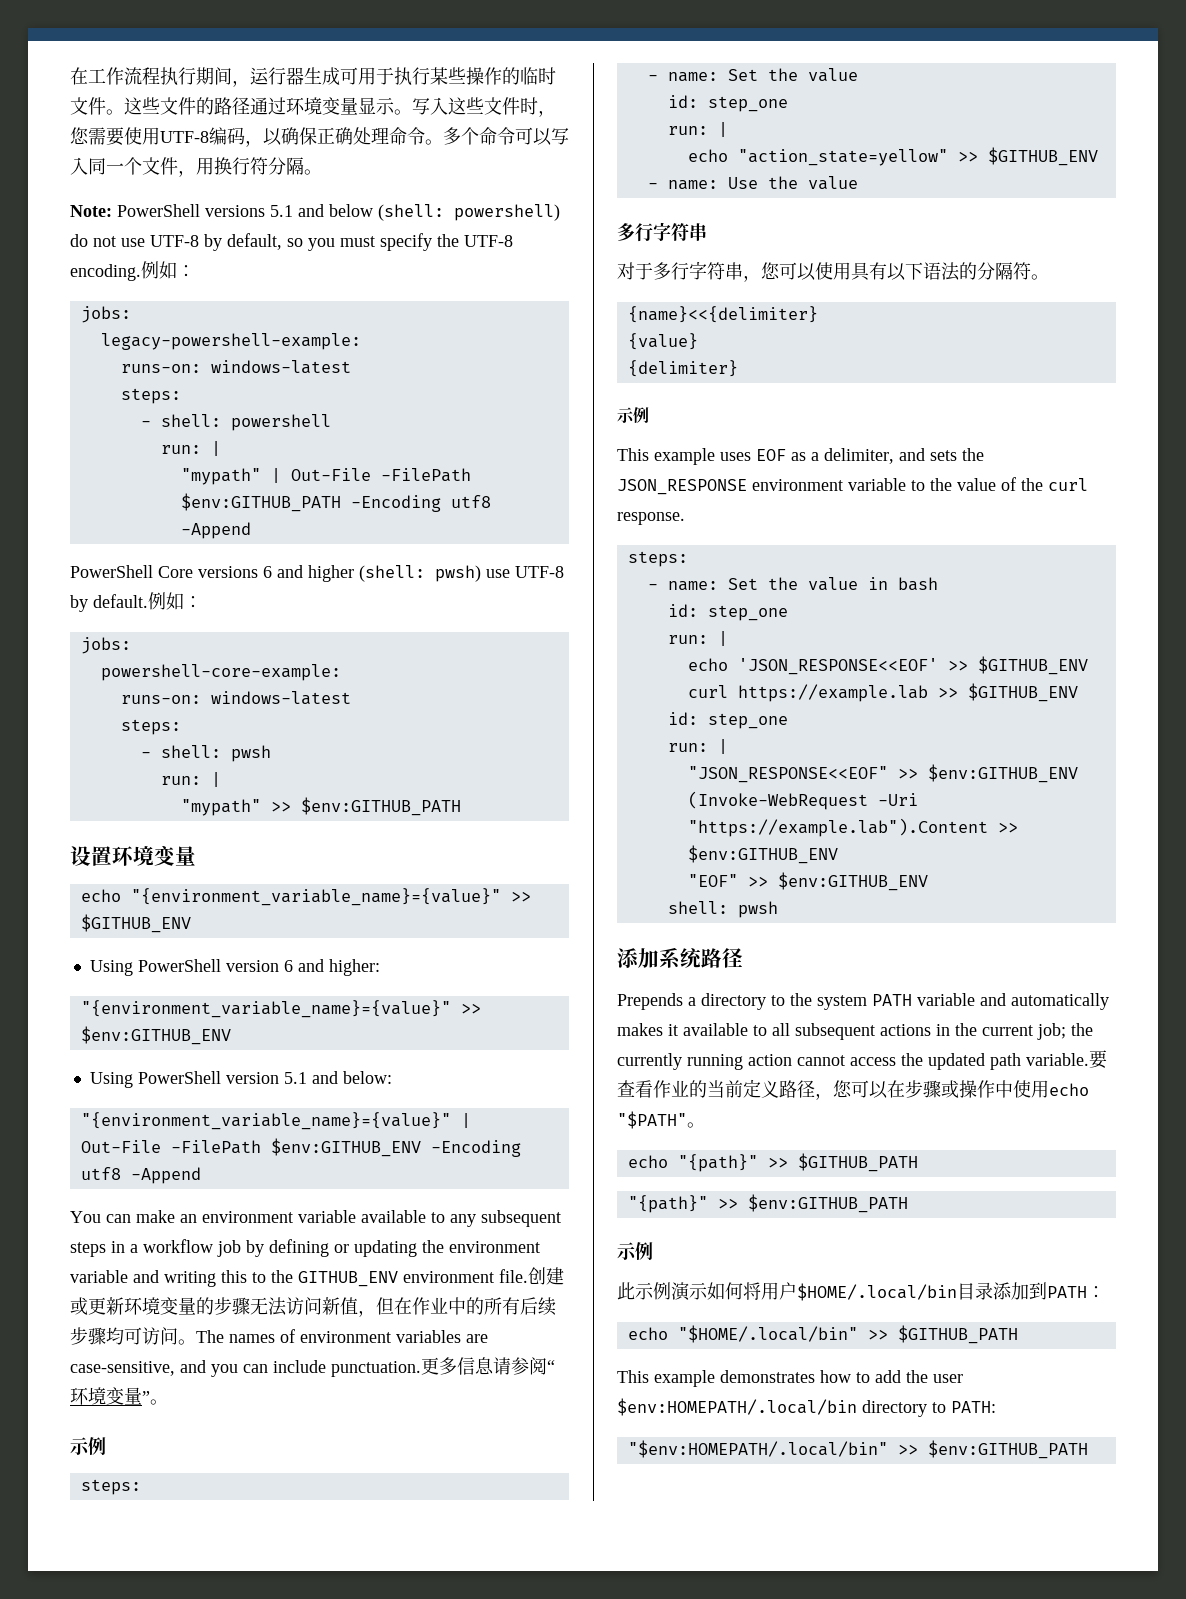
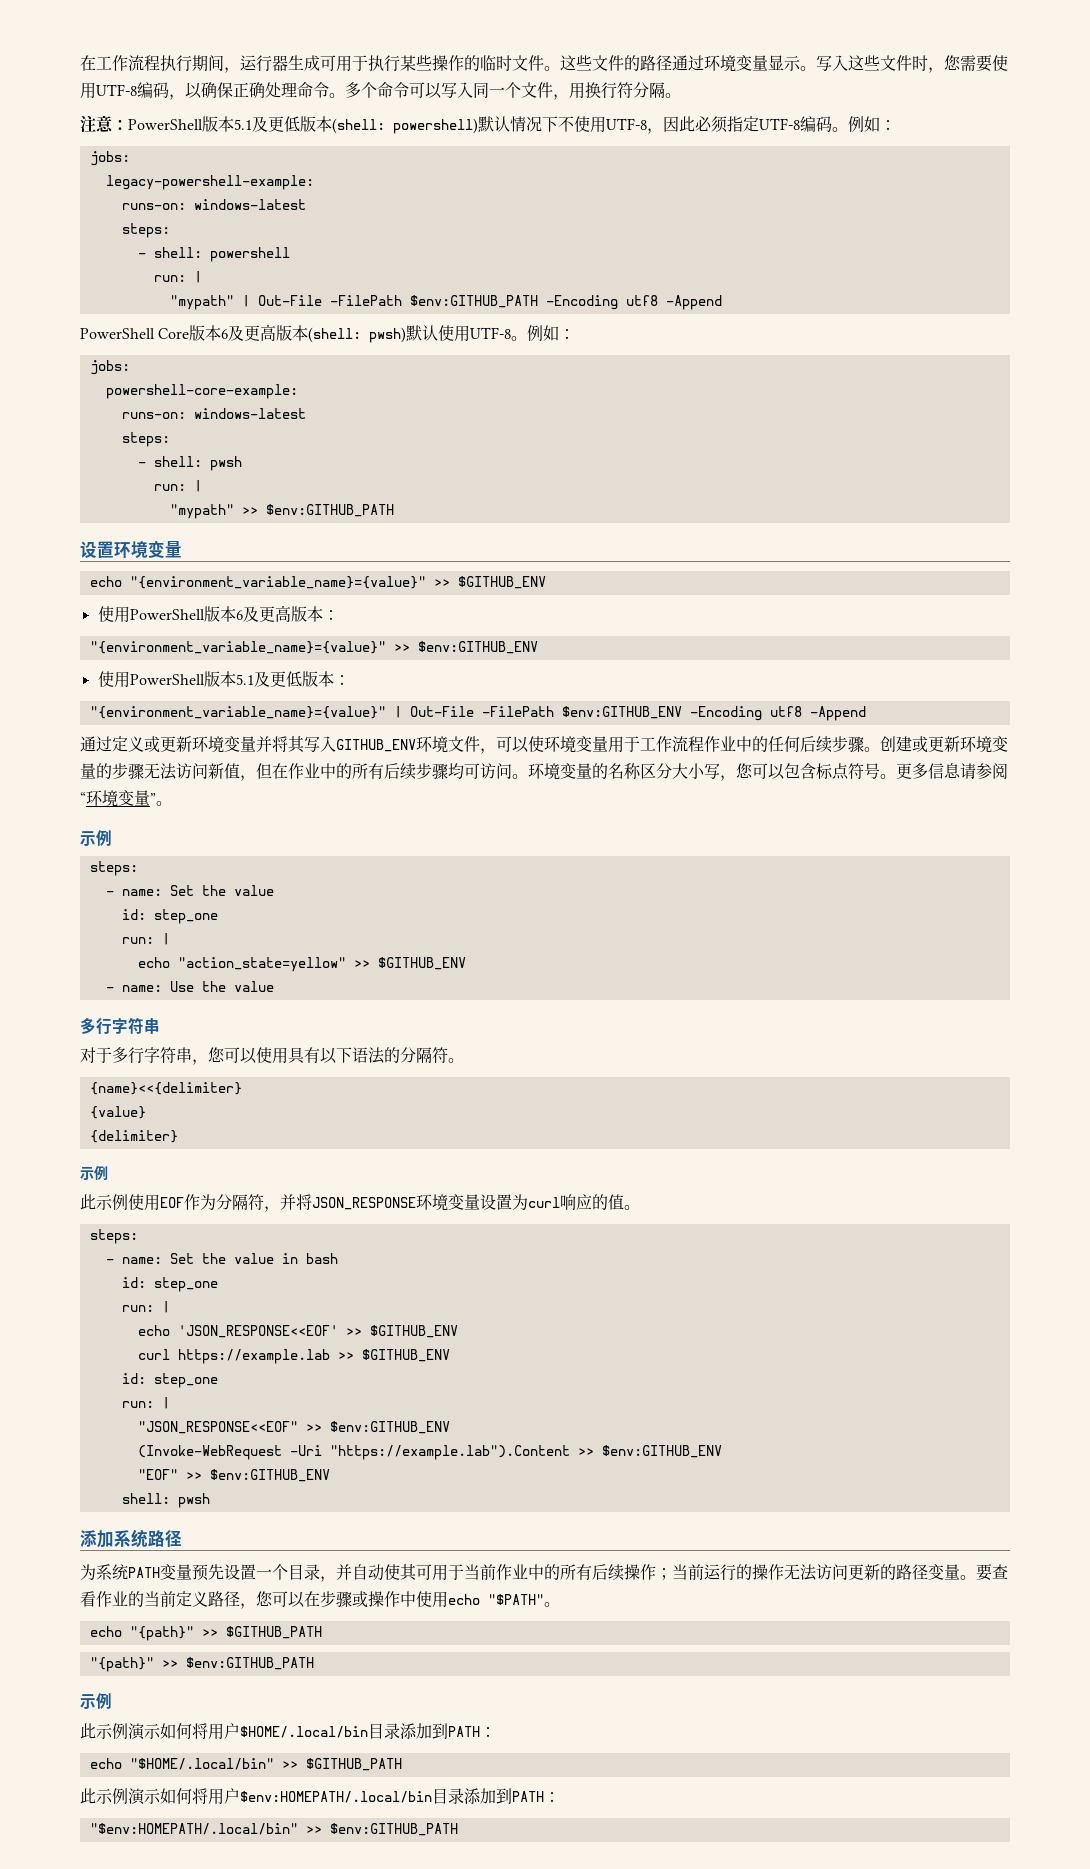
[70,204,560,221] [70,233,513,251] [70,264,141,281] Note: PowerShell versions 5.1 and below (shell: powershell) do not use UTF-8 by default, so you must specify the UTF-8 encoding. -> [80,115,848,134] 注意：PowerShell版本5.1及更低版本(shell: powershell)默认情况下不使用UTF-8，因此必须指定UTF-8编码。
[198,565,564,582] [70,594,148,612] versions 6 and higher (shell: pwsh) use UTF-8 by default. -> [189,324,528,343] 版本6及更高版本(shell: pwsh)默认使用UTF-8。
[89,959,380,976] [80,1000,481,1018] [80,1026,231,1045] [89,1071,392,1088] Using PowerShell version 6 and higher: // "{environment_variable_name}={value}" >> $env:GITHUB_ENV // Using PowerShell version 5.1 and below: -> [97,605,339,623] [89,641,538,654] [97,671,350,688] 使用PowerShell版本6及更高版本： // "{environment_variable_name}={value}" >> $env:GITHUB_ENV // 使用PowerShell版本5.1及更低版本：
[70,1210,561,1227] [70,1239,540,1257] [70,1269,528,1287] You can make an environment variable available to any subsequent steps in a workflow job by defining or updating the environment variable and writing this to the GITHUB_ENV environment file. -> [80,736,880,754] 通过定义或更新环境变量并将其写入GITHUB_ENV环境文件，可以使环境变量用于工作流程作业中的任何后续步骤。
[196,1329,488,1343] [70,1360,421,1377] The names of environment variables are case-sensitive, and you can include punctuation. -> [528,763,896,781] 环境变量的名称区分大小写，您可以包含标点符号。
[617,448,984,465] [617,477,1088,495] [617,512,685,525] This example uses EOF as a delimiter, and sets the JSON_RESPONSE environment variable to the value of the curl response. -> [80,1194,640,1212] 此示例使用EOF作为分隔符，并将JSON_RESPONSE环境变量设置为curl响应的值。
[617,993,1109,1010] [617,1023,1093,1040] [617,1053,1089,1070] Prepends a directory to the system PATH variable and automatically makes it available to all subsequent actions in the current job; the currently running action cannot access the updated path variable. -> [80,1564,976,1582] 为系统PATH变量预先设置一个目录，并自动使其可用于当前作业中的所有后续操作；当前运行的操作无法访问更新的路径变量。
[617,1370,963,1387] [617,1398,996,1417] This example demonstrates how to add the user $env:HOMEPATH/.local/bin directory to PATH: -> [80,1788,560,1805] 此示例演示如何将用户$env:HOMEPATH/.local/bin目录添加到PATH：

